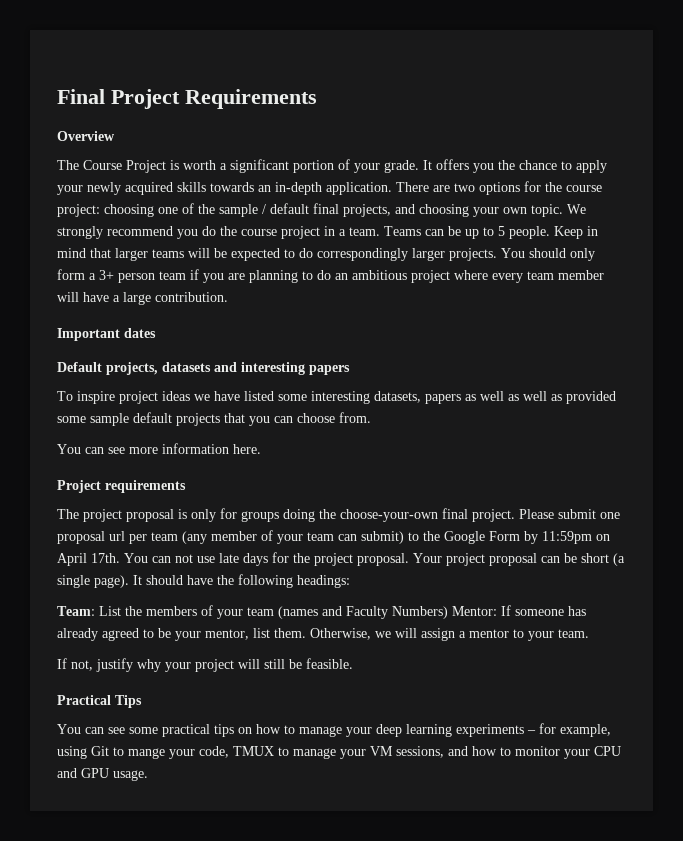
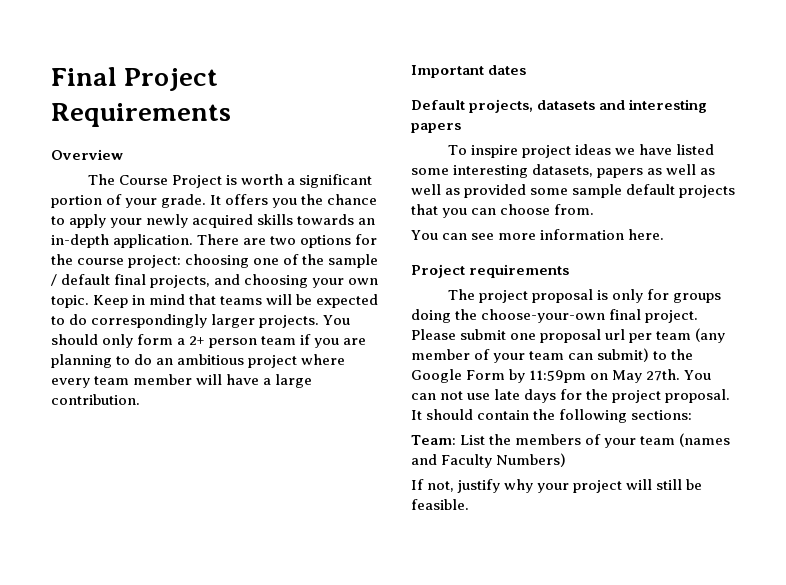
[567,204,586,214] [57,226,550,239] We strongly recommend you do the course project in a team. Teams can be up to 5 people. -> (89, 301) none
[115,248,148,261] larger -> (217, 299) none
[99,270,114,280] 3+ -> [189,336,206,345] 2+
[57,553,120,566] April 17th. -> [612,369,681,383] May 27th.
[413,553,625,566] [57,575,129,588] Your project proposal can be short (a single page). -> (731, 396) none
[187,575,213,585] have -> [477,410,530,420] contain
[297,575,350,588] headings: -> [631,410,693,420] sections:
[452,605,586,616] [57,628,589,641] Mentor: If someone has already agreed to be your mentor, list them. Otherwise, we will assign a mentor to your team. -> (567, 460) none
[57,695,142,708] [57,723,611,737] [57,746,621,759] [57,768,148,781] // Practical Tips // You can see some practical tips on how to manage your deep learning experiments – for example, using Git to mange your code, TMUX to manage your VM sessions, and how to monitor your CPU and GPU usage. -> (469, 504) none

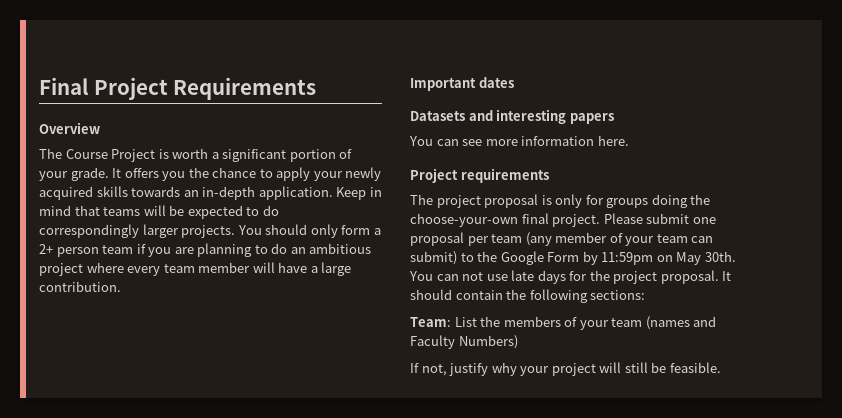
[197,234,378,248] [51,254,379,268] [51,274,379,288] [51,295,89,308] There are two options for the course project: choosing one of the sample / default final projects, and choosing your own topic. -> (333, 193) none
[411,99,596,113] Default projects, datasets -> [410,111,465,121] Datasets
[448,144,715,158] [411,164,716,178] [411,184,736,198] [411,204,595,218] // To inspire project ideas we have listed some interesting datasets, papers as well as well as provided some sample default projects that you can choose from. -> (614, 118) none
[605,329,626,340] url -> (464, 239) none
[646,369,681,381] 27th. -> [704,251,736,262] 30th.

